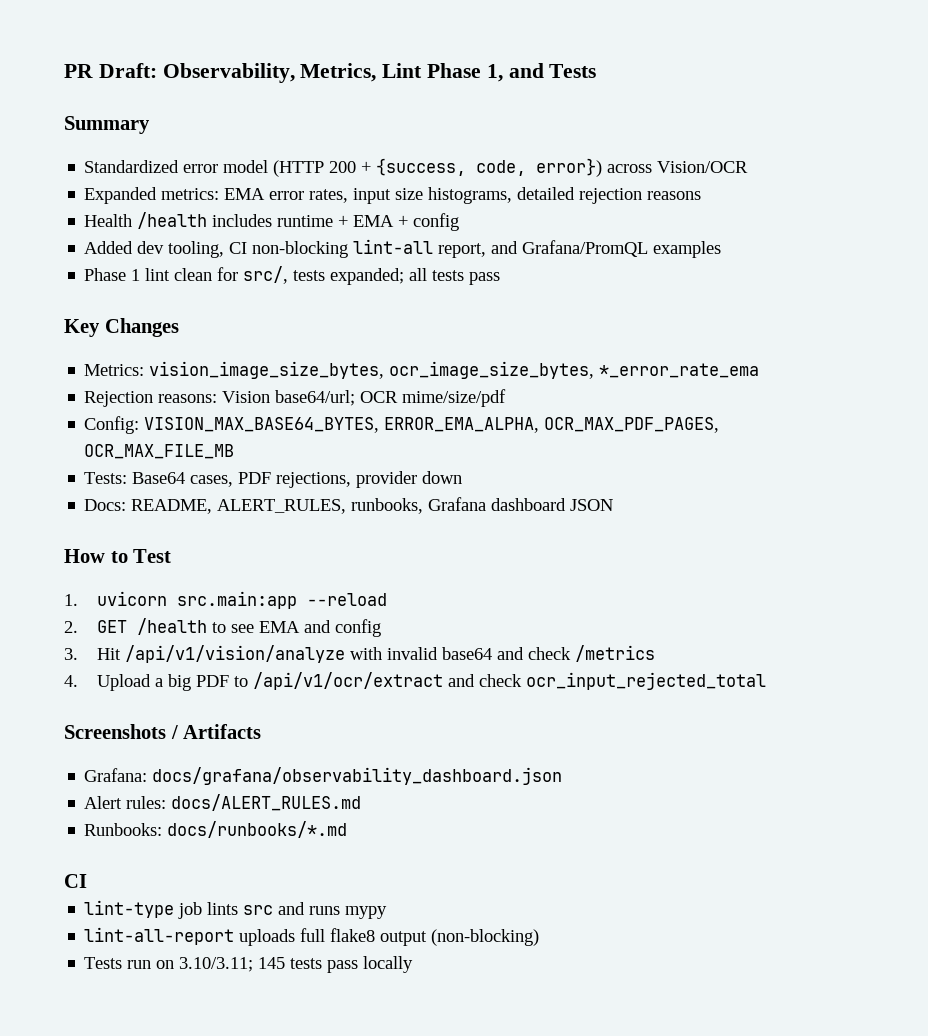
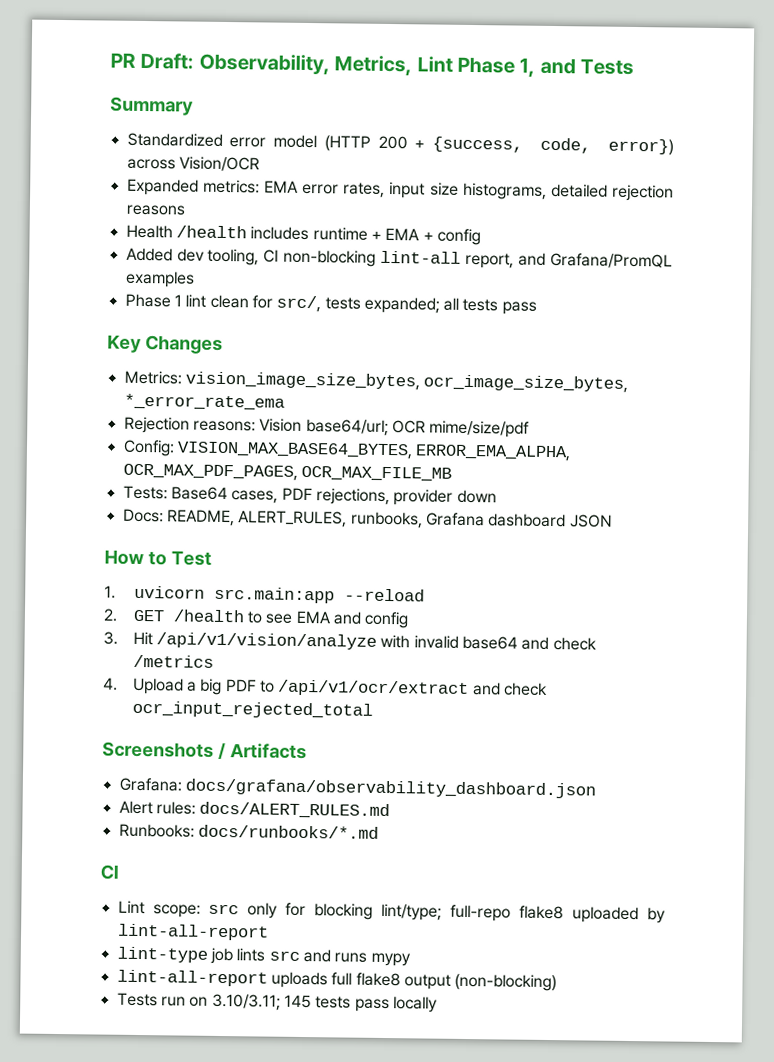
(87, 881) none -> [117,900,666,924] [116,923,269,941] // Lint scope: src only for blocking lint/type; full-repo flake8 uploaded by lint-all-report

